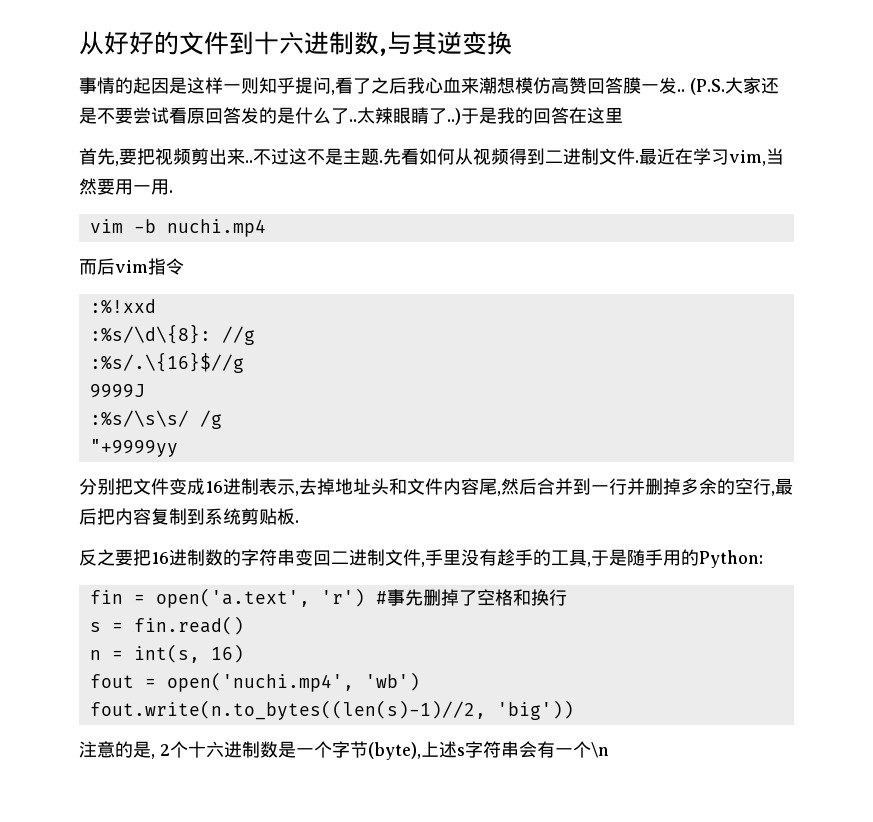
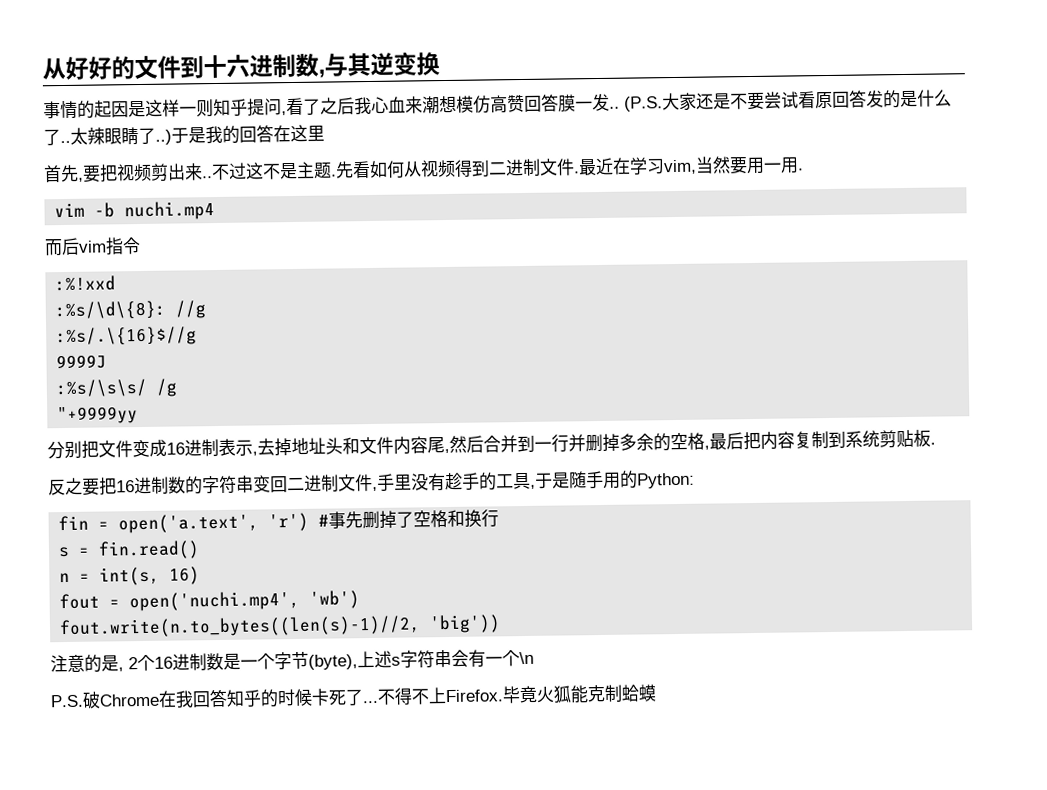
[753,478,771,495] 行 -> [687,432,705,450] 格
[188,741,224,758] 十六 -> [154,656,173,669] 16
(609, 750) none -> [50,684,657,709] // P.S.破Chrome在我回答知乎的时候卡死了...不得不上Firefox.毕竟火狐能克制蛤蟆

